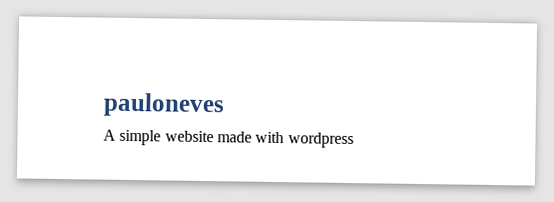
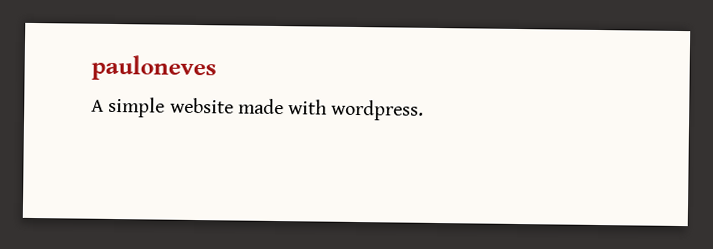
[287,132,354,149] wordpress -> [331,99,425,121] wordpress.

